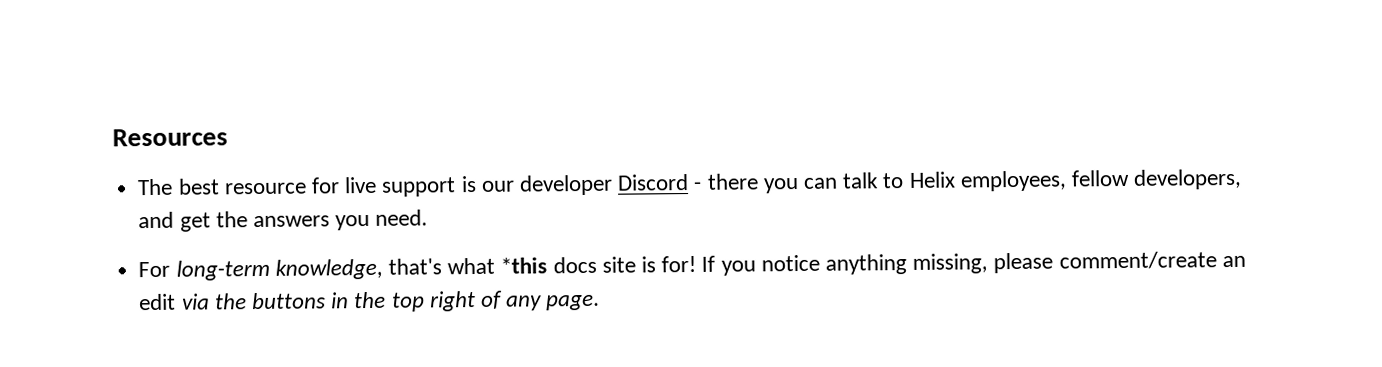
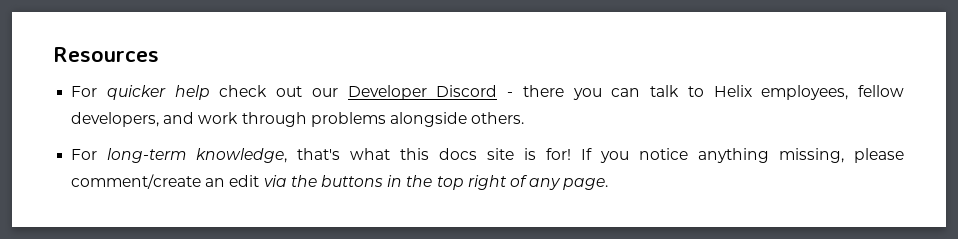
[137,174,613,197] The best resource for live support is our developer -> [71,85,427,100] For quicker help check out our Developer
[179,209,429,232] get the answers you need. -> [198,112,525,127] work through problems alongside others.
[500,257,548,274] *this -> [400,148,430,160] this

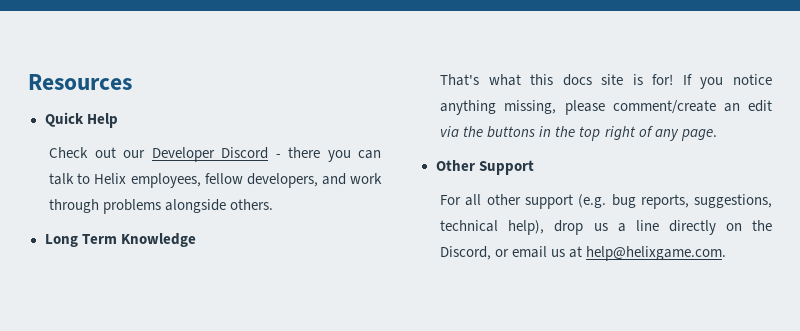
[71,85,268,100] For quicker help check -> [44,112,118,128] [49,147,89,158] Quick Help // Check
[71,148,341,163] For long-term knowledge, that's -> [44,233,196,247] [440,74,480,86] Long Term Knowledge // That's
(609, 184) none -> [435,160,534,175] [440,194,772,209] [440,220,772,235] [440,246,727,261] // Other Support // For all other support (e.g. bug reports, suggestions, technical help), drop us a line directly on the Discord, or email us at help@helixgame.com.

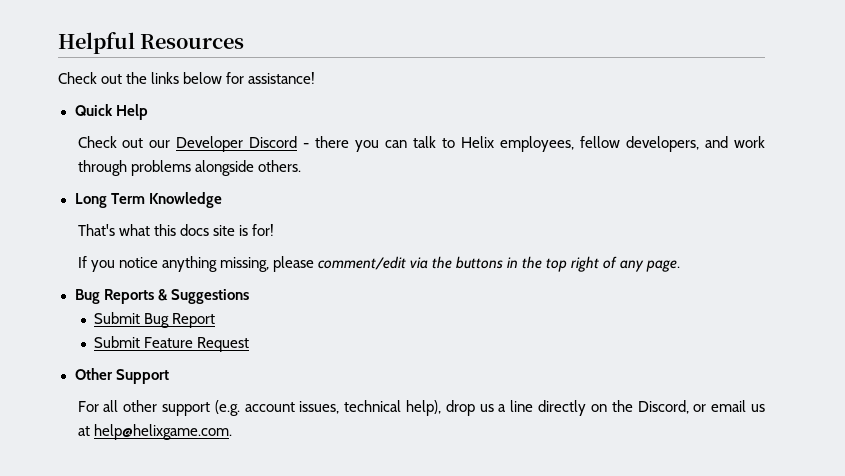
(28, 82) none -> [58,32,135,54] Helpful
(132, 82) none -> [58,72,316,84] // Check out the links below for assistance!
(674, 79) none -> (274, 230) //
[612,100,772,114] comment/create an edit -> [317,256,406,270] comment/edit
(717, 135) none -> [74,289,249,304] [94,312,216,328] [94,336,250,352] // Bug Reports & Suggestions // Submit Bug Report // Submit Feature Request
[611,194,772,209] bug reports, suggestions, -> [244,401,340,414] account issues,

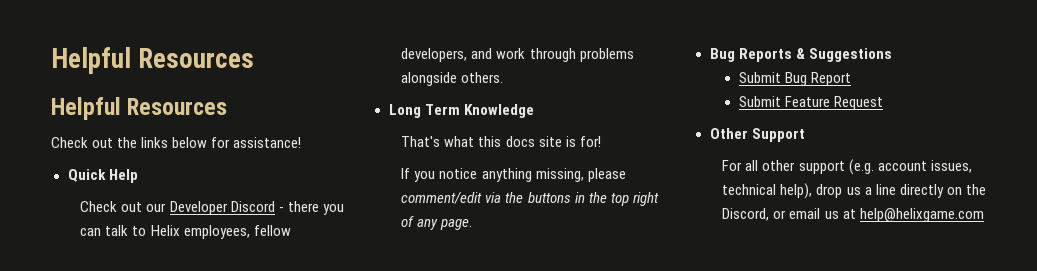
[58,32,245,54] Helpful Resources -> [51,47,255,74] [51,97,228,120] Helpful Resources // Helpful Resources
[93,424,232,440] help@helixgame.com. -> [859,208,984,222] help@helixgame.com

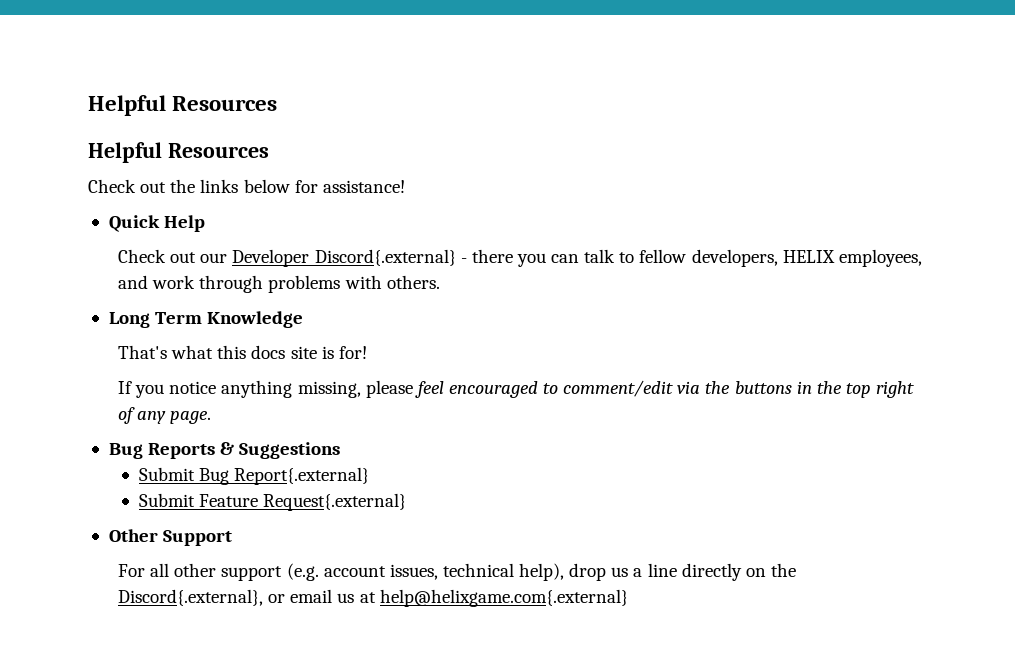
[230,201,275,212] Discord -> [314,249,456,266] Discord{.external}
[150,225,291,239] [401,48,468,62] Helix employees, fellow developers, -> [639,249,922,267] fellow developers, HELIX employees,
[401,72,458,86] alongside -> [344,275,382,289] with
(626, 175) none -> [414,381,559,398] feel encouraged to
[810,72,851,86] Report -> [234,467,370,485] Report{.external}
[833,96,883,110] Request -> [263,493,407,511] Request{.external}
[722,208,770,221] Discord, -> [118,589,264,606] Discord{.external},
[859,208,984,222] help@helixgame.com -> [379,589,628,607] help@helixgame.com{.external}

